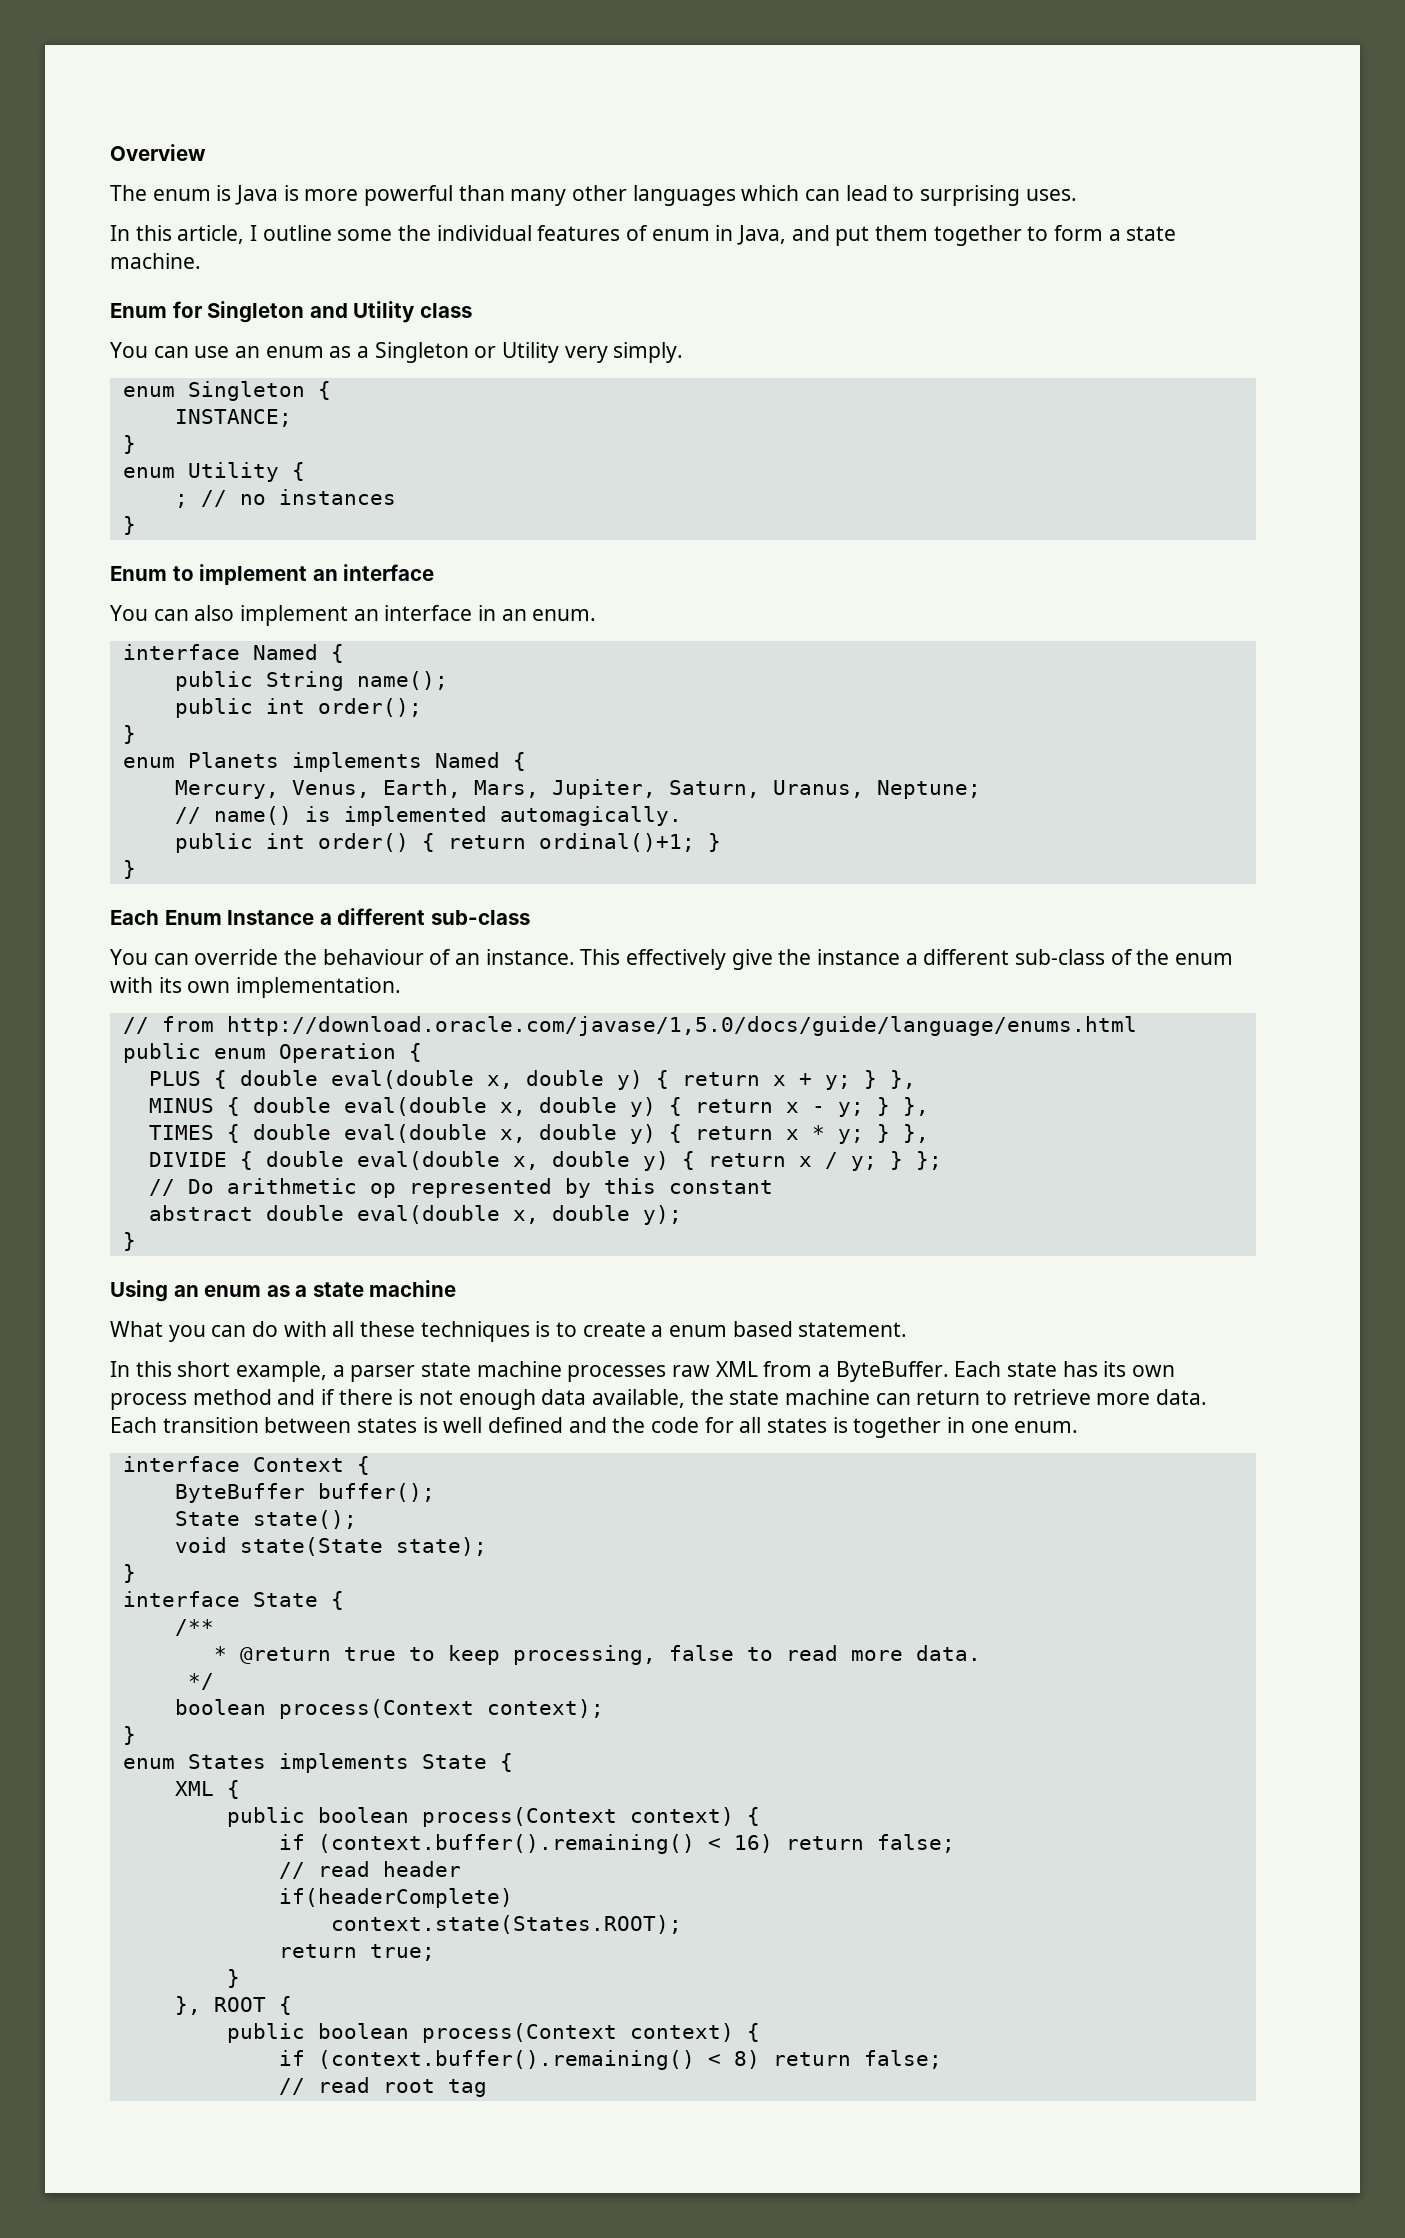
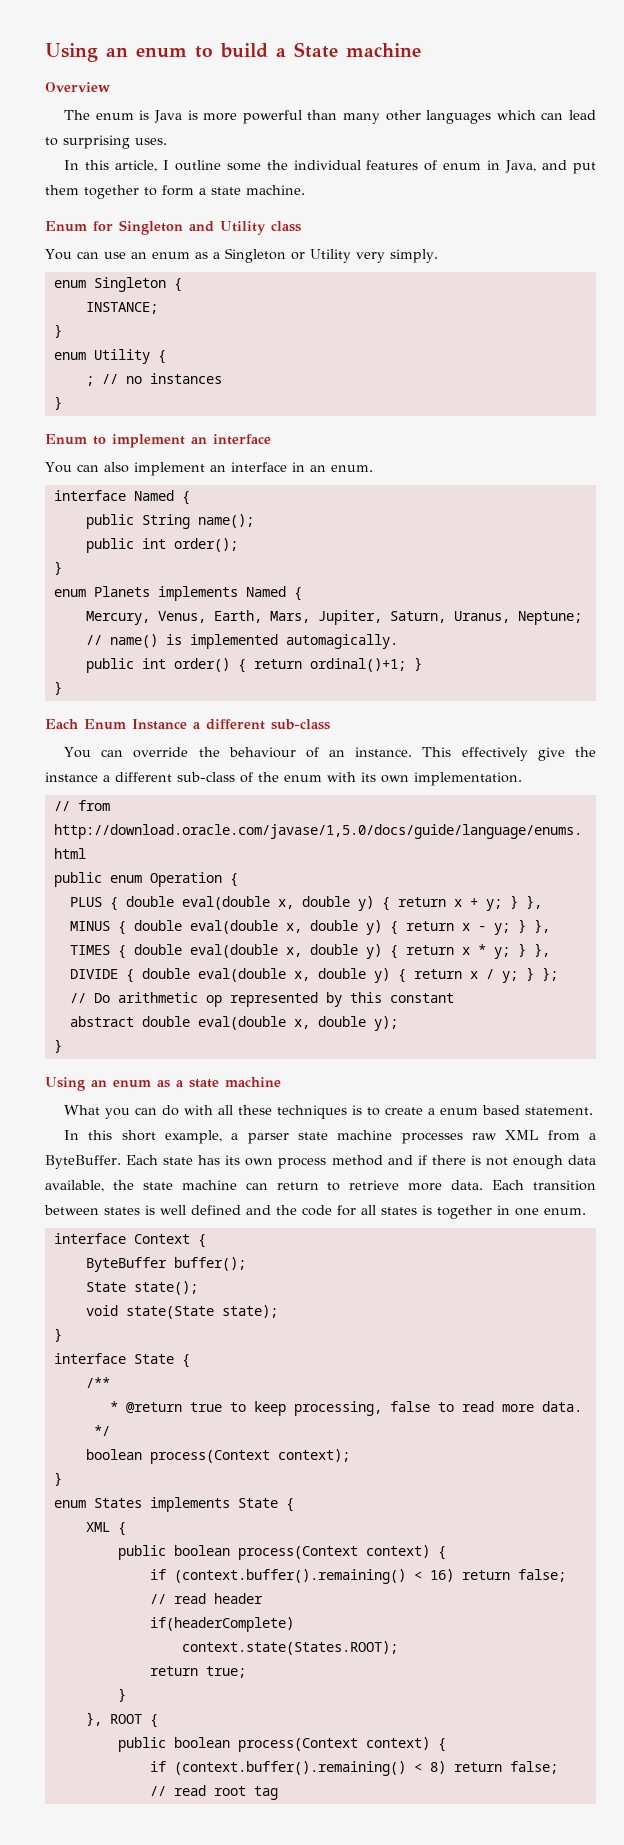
(110, 152) none -> [45,42,421,62] Using an enum to build a State machine //

